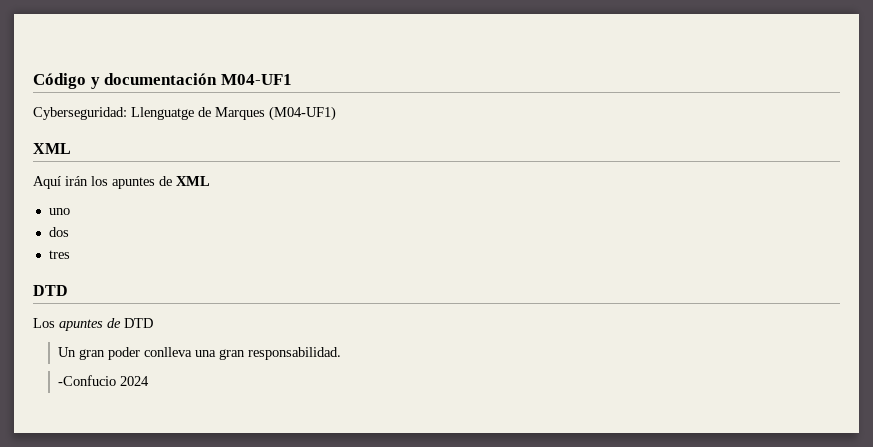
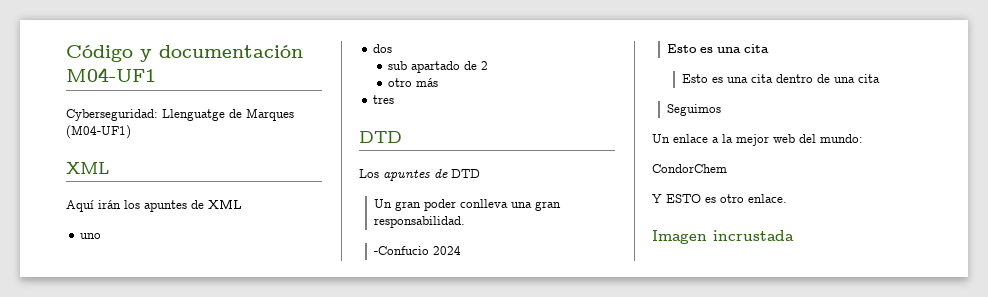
(69, 232) none -> [388,61,489,73] [388,78,439,87] // sub apartado de 2 // otro más
(149, 381) none -> [666,44,769,53] [681,74,880,83] [666,104,721,116] [652,134,863,146] [652,164,727,173] [652,194,787,203] [652,230,794,244] // Esto es una cita // Esto es una cita dentro de una cita // Seguimos // Un enlace a la mejor web del mundo: // CondorChem // Y ESTO es otro enlace. // Imagen incrustada

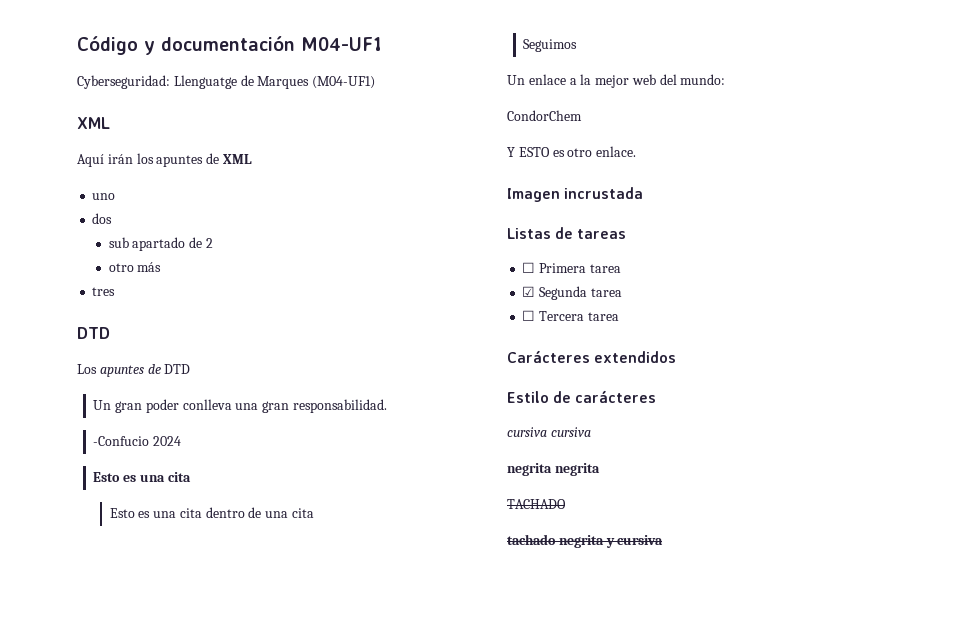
(794, 235) none -> [507,227,627,239] [522,262,621,273] [522,286,622,300] [522,310,619,321] [507,350,677,363] [507,390,657,403] [507,427,591,437] [507,463,600,476] [507,499,566,509] [507,534,664,548] // Listas de tareas // ☐ Primera tarea // ☑ Segunda tarea // ☐ Tercera tarea // Carácteres extendidos // Estilo de carácteres // cursiva cursiva // negrita negrita // TACHADO // tachado negrita y cursiva

